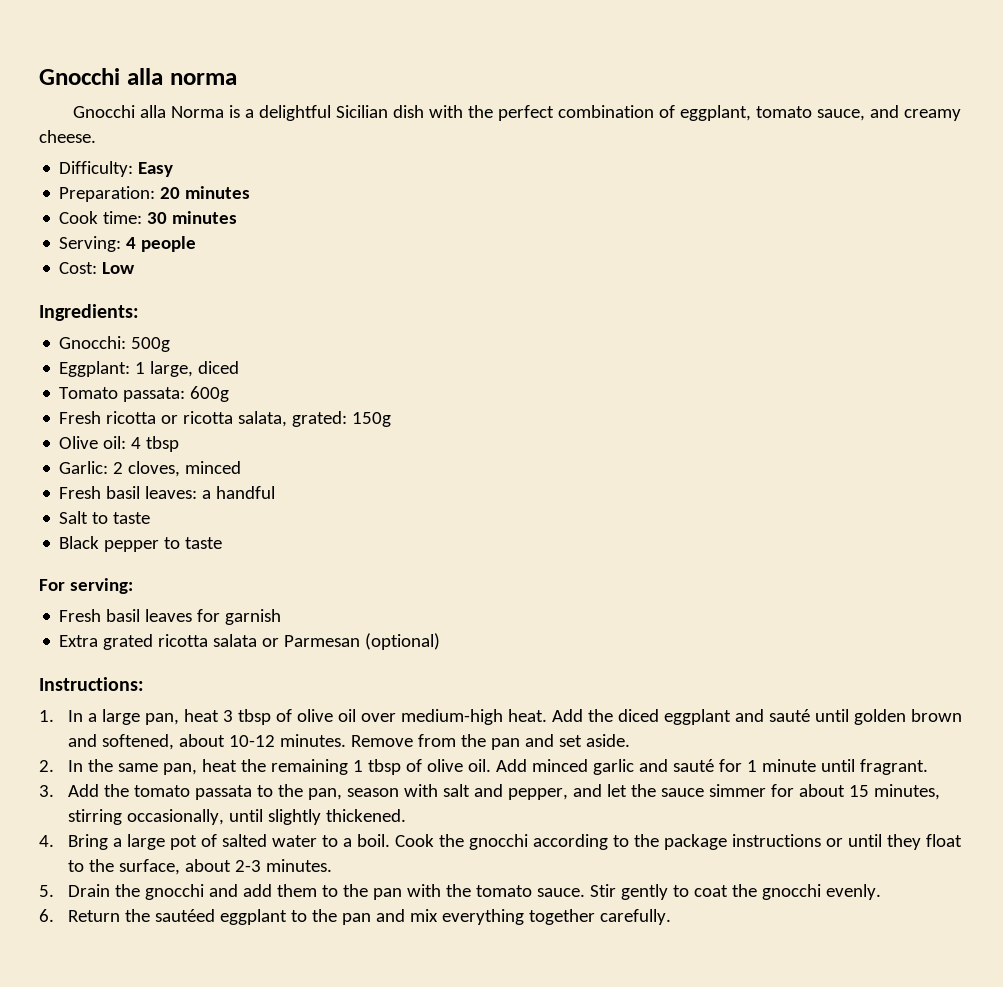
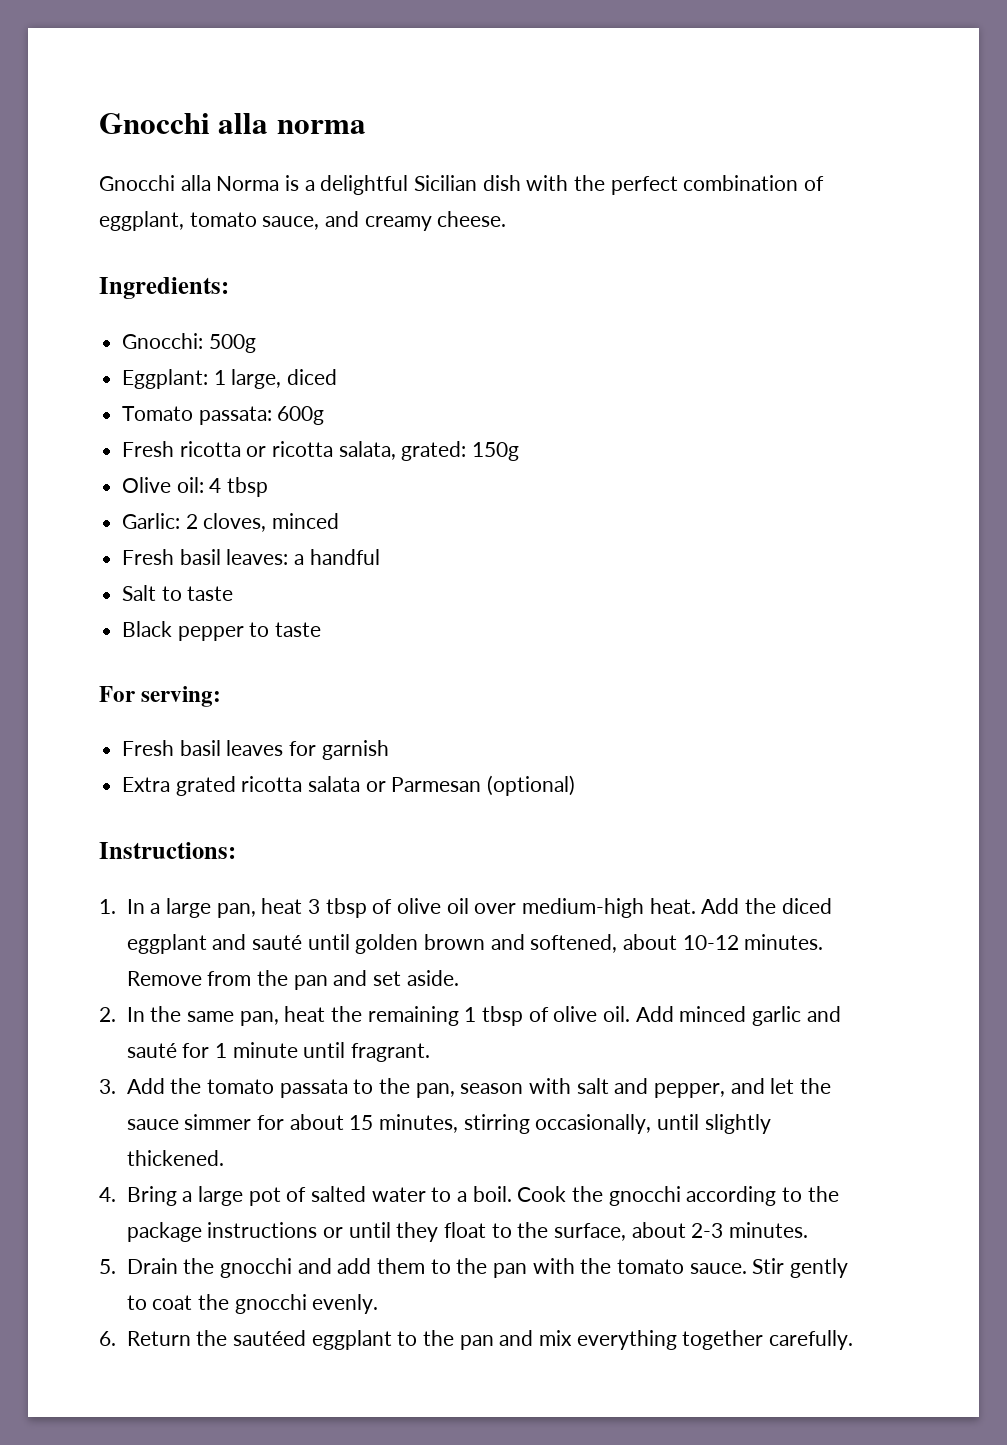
[59,161,174,177] [59,186,251,202] [59,211,238,224] [59,236,197,252] [59,262,136,274] // Difficulty: Easy // Preparation: 20 minutes // Cook time: 30 minutes // Serving: 4 people // Cost: Low -> (507, 219) none

